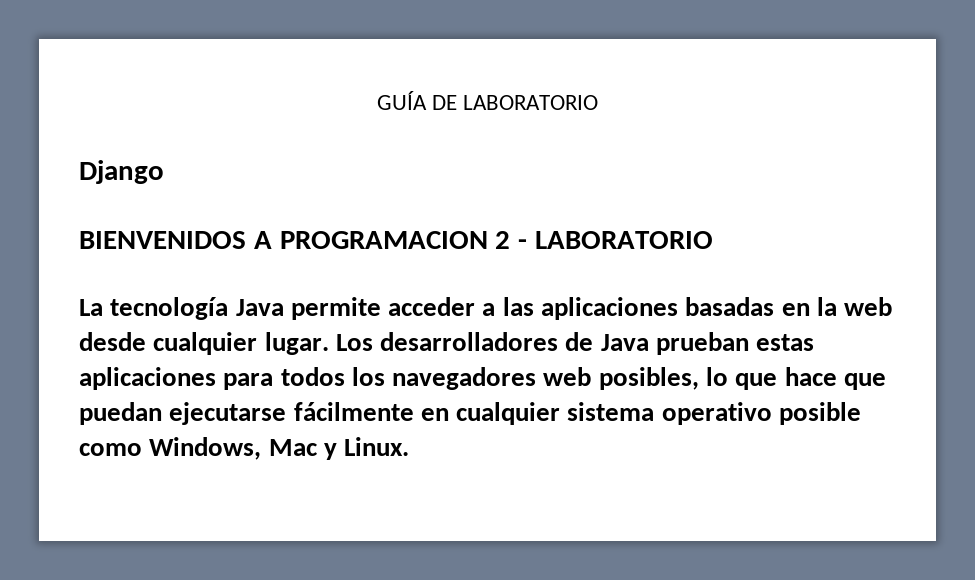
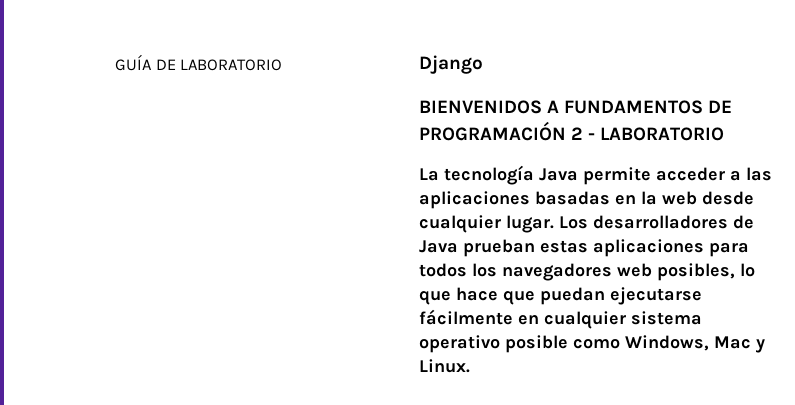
[279,231,488,249] PROGRAMACION -> [564,100,733,114] [419,121,566,141] FUNDAMENTOS DE PROGRAMACIÓN

